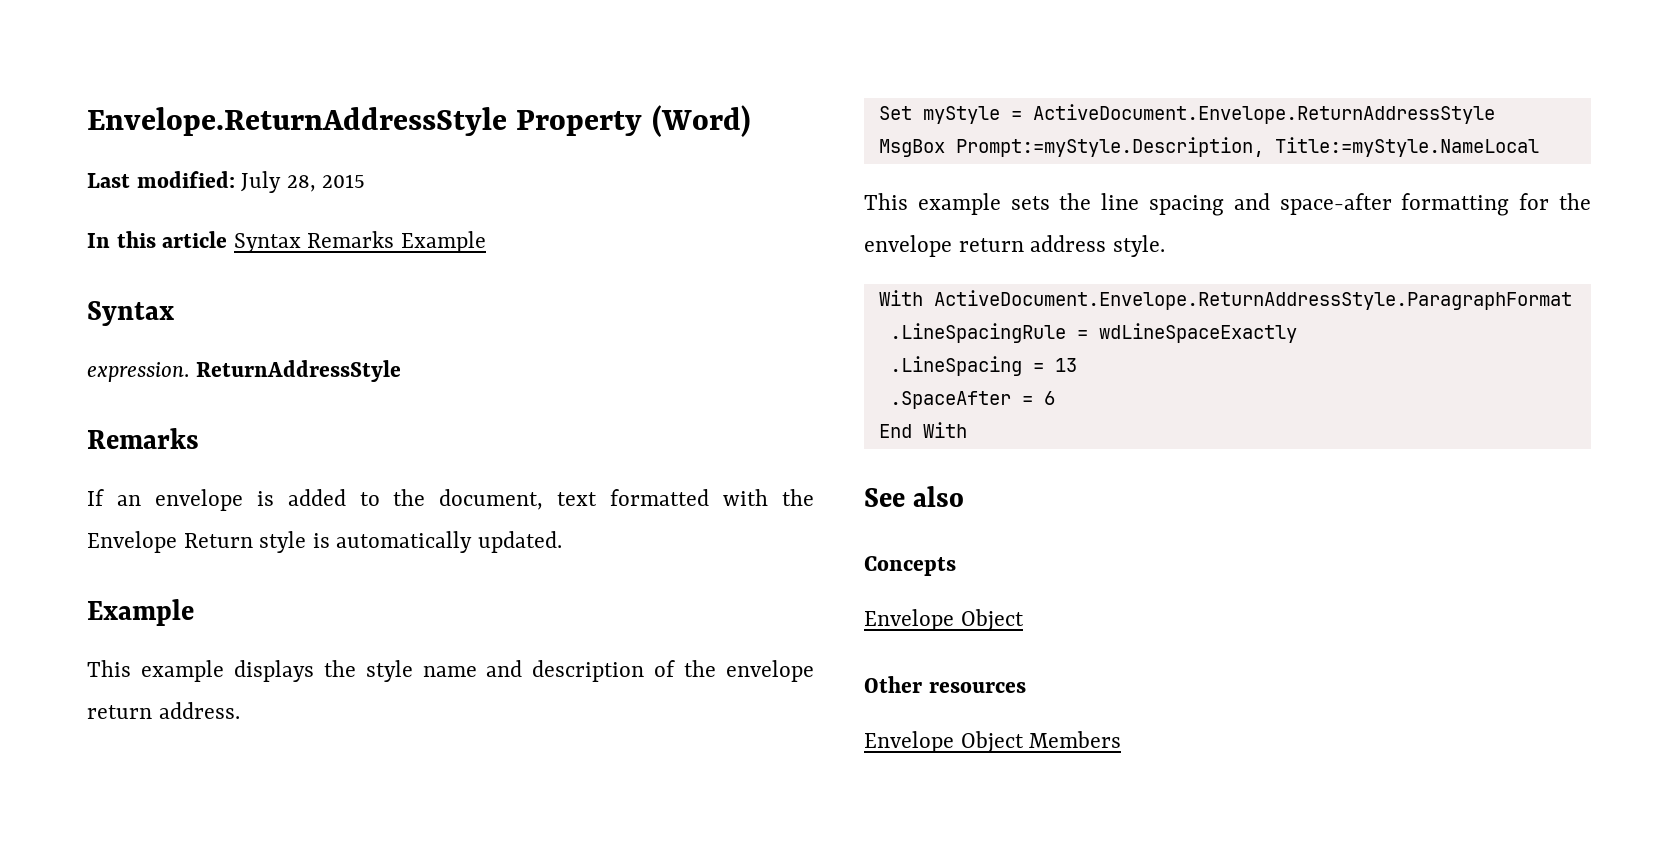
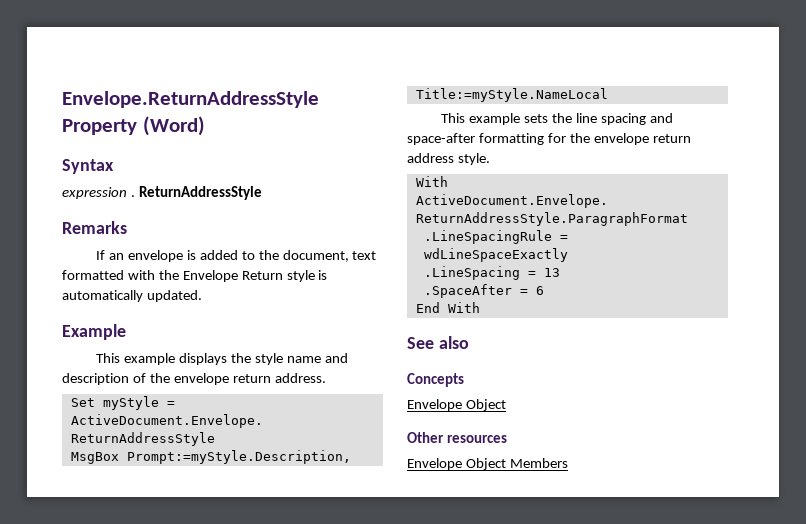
[87,171,366,193] [87,231,487,253] // Last modified: July 28, 2015 // In this article Syntax Remarks Example -> (205, 126) none
[87,362,189,382] expression. -> [62,187,135,199] expression .

